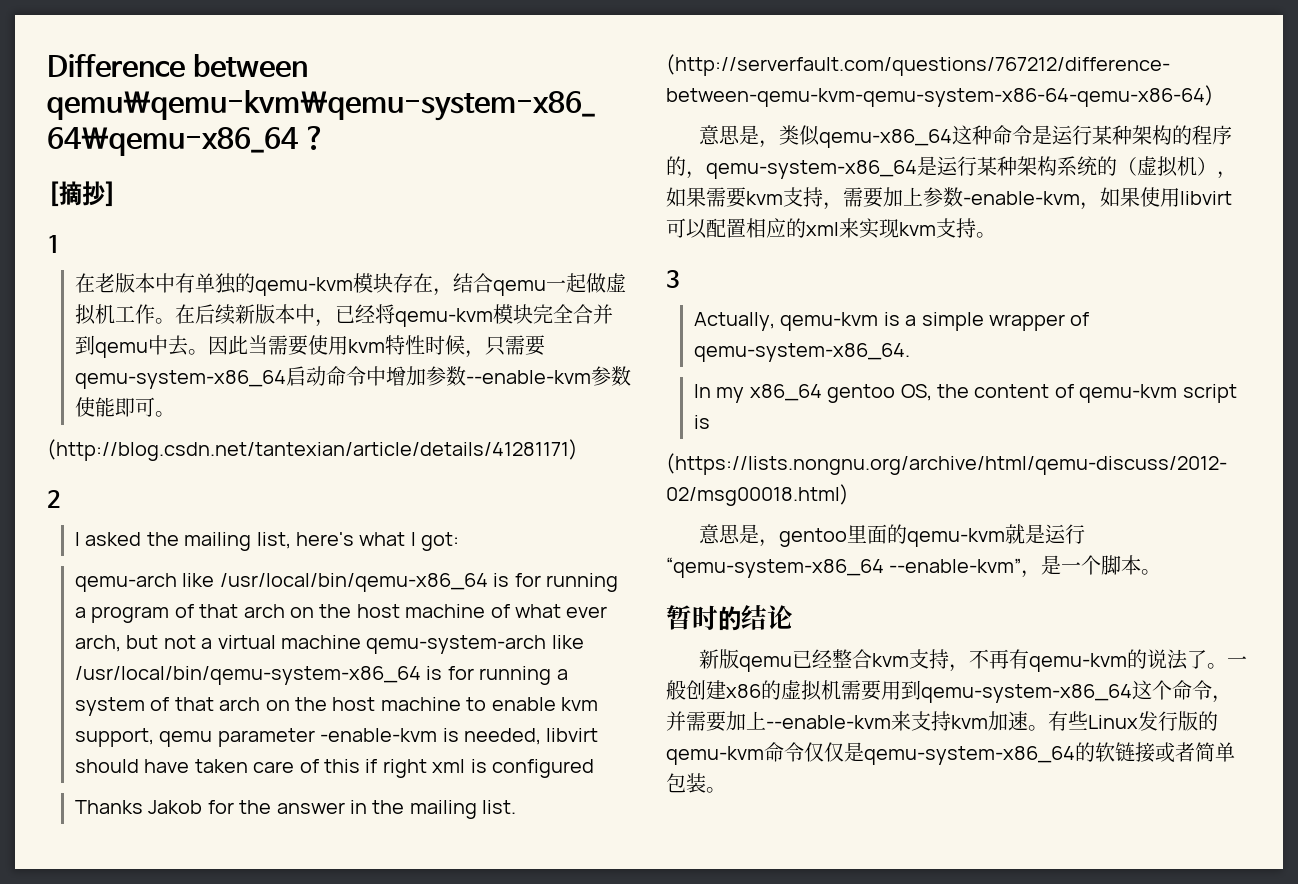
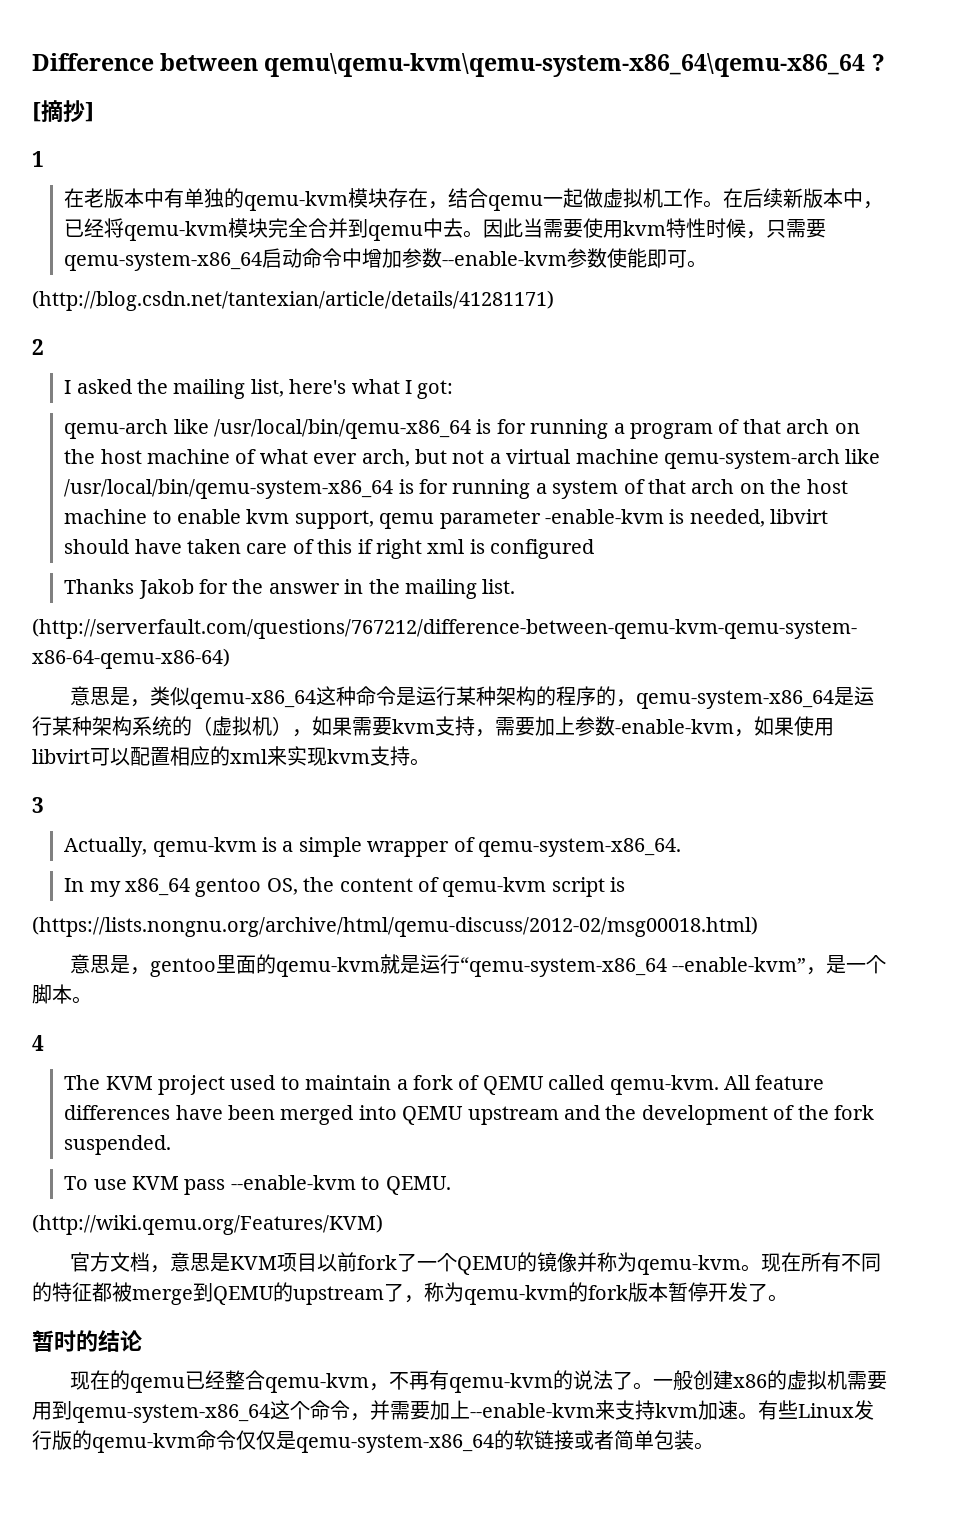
(1162, 572) none -> [32,1035,44,1051] [64,1075,825,1095] [64,1105,874,1125] [64,1135,172,1155] [64,1175,451,1195] [32,1214,383,1235] [70,1252,882,1275] [32,1282,788,1305] // 4 // The KVM project used to maintain a fork of QEMU called qemu-kvm. All feature differences have been merged into QEMU upstream and the development of the fork suspended. // To use KVM pass --enable-kvm to QEMU. // (http://wiki.qemu.org/Features/KVM) // 官方文档，意思是KVM项目以前fork了一个QEMU的镜像并称为qemu-kvm。现在所有不同的特征都被merge到QEMU的upstream了，称为qemu-kvm的fork版本暂停开发了。
[699,649,740,669] 新版 -> [70,1370,131,1390] 现在的
[872,649,950,669] kvm支持 -> [265,1373,370,1393] qemu-kvm

